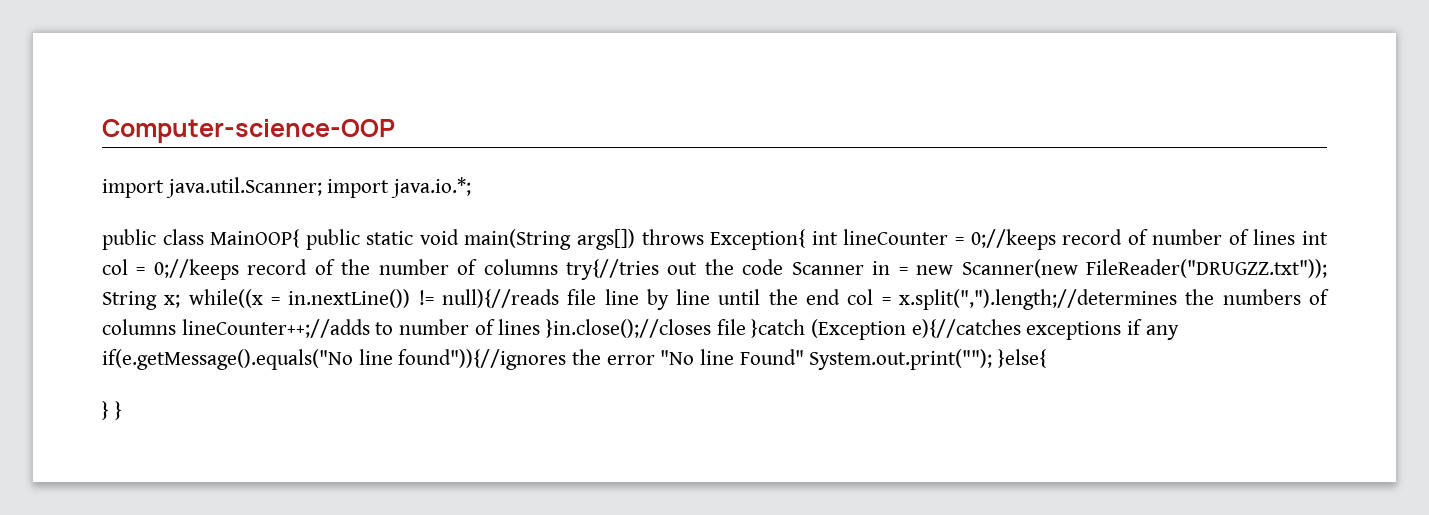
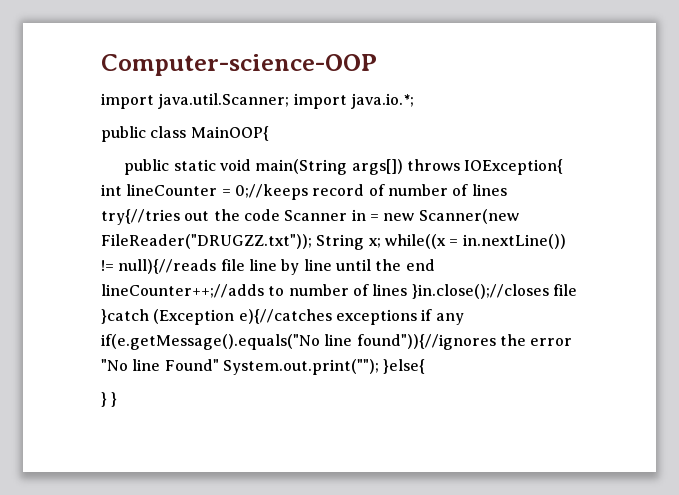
(300, 238) none -> (269, 133) //
[710,229,806,250] Exception{ -> [464,159,564,175] IOException{
[1301,231,1328,245] [102,259,558,280] int col = 0;//keeps record of the number of columns -> (507, 190) none
[847,289,1329,310] [102,319,176,335] col = x.split(",").length;//determines the numbers of columns -> (435, 265) none

